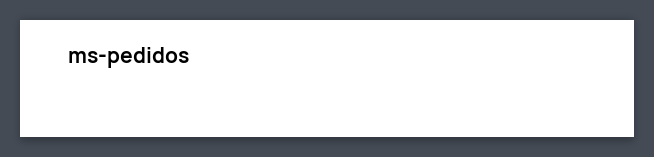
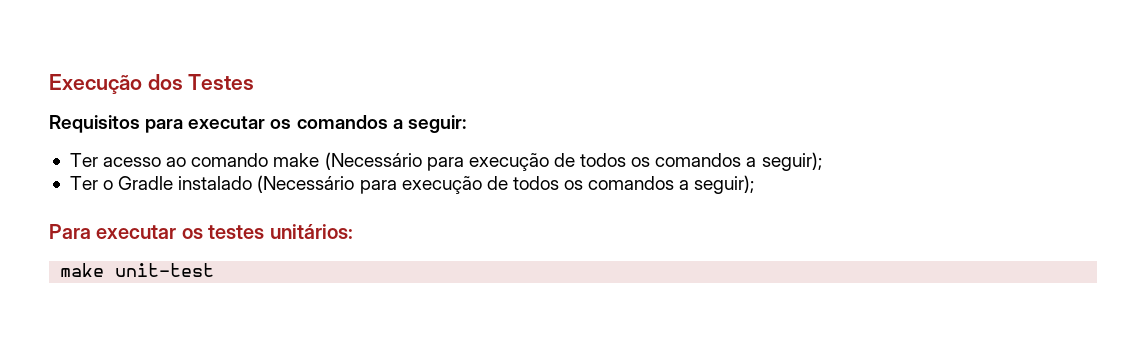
[68,47,189,68] ms-pedidos -> [49,74,255,94] [49,115,466,133] [69,152,822,171] [69,175,755,194] [49,224,353,239] [60,263,215,277] Execução dos Testes // Requisitos para executar os comandos a seguir: // Ter acesso ao comando make (Necessário para execução de todos os comandos a seguir); // Ter o Gradle instalado (Necessário para execução de todos os comandos a seguir); // Para executar os testes unitários: // make unit-test

